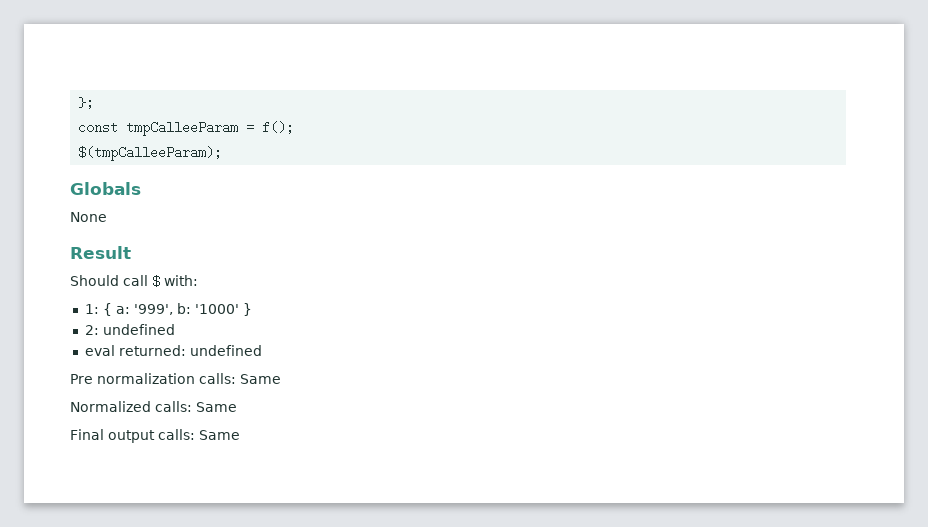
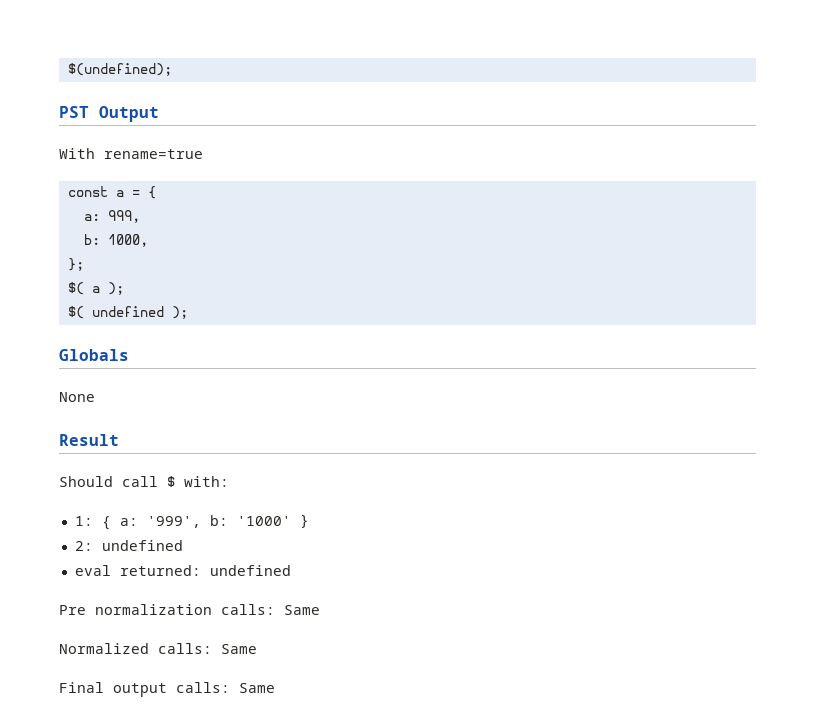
[78,96,95,109] [78,121,295,136] [78,146,223,161] }; // const tmpCalleeParam = f(); // $(tmpCalleeParam); -> [67,63,172,76] [59,106,159,122] [59,148,203,159] [67,186,156,199] [83,210,140,223] [83,234,148,247] [67,258,84,271] [67,282,124,295] [67,306,188,319] $(undefined); // PST Output // With rename=true // const a = { // a: 999, // b: 1000, // }; // $( a ); // $( undefined );

